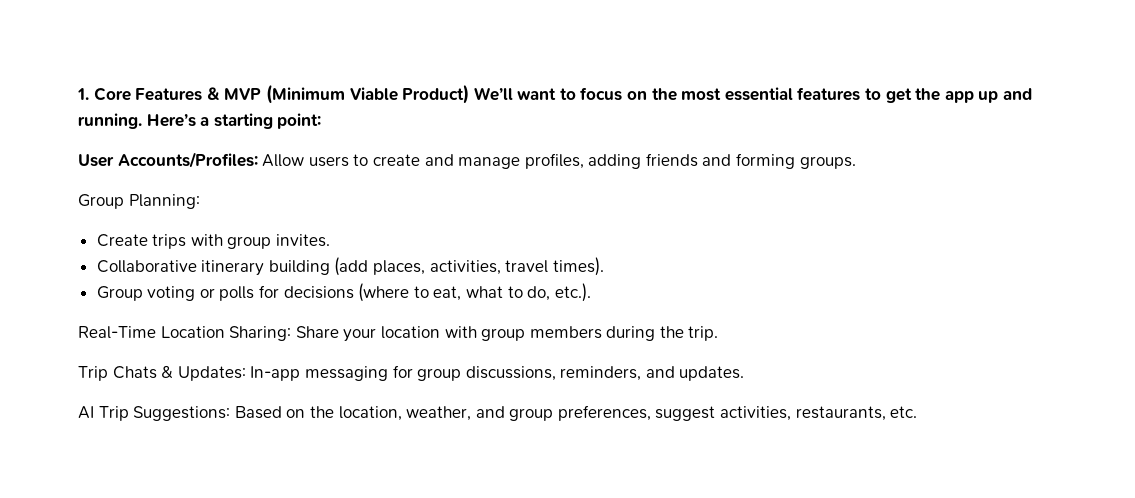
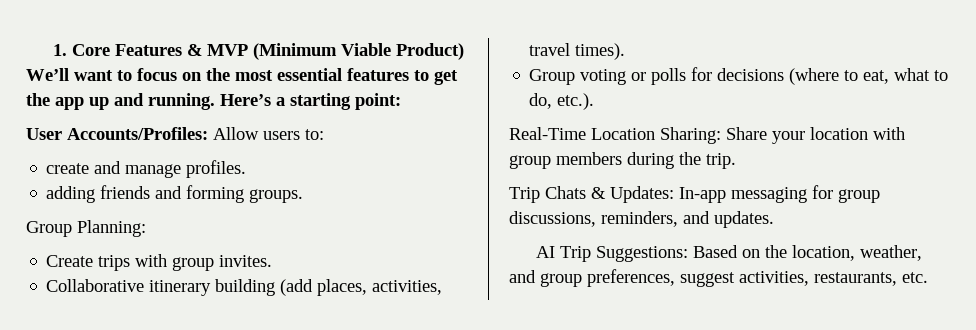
[353,154,369,166] to -> [305,129,324,140] to: //
[524,153,584,169] profiles, -> [186,160,247,178] profiles. //

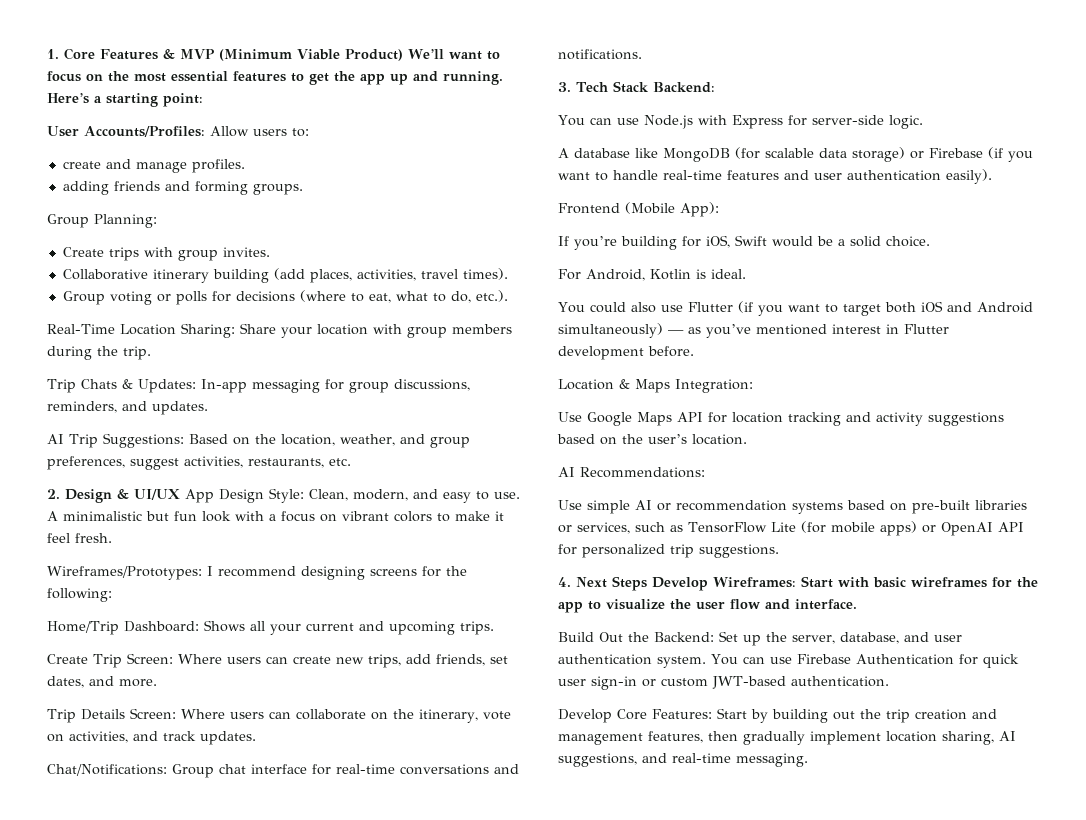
(928, 277) none -> [47,488,520,503] [47,511,504,522] [47,533,112,543] [47,566,467,580] [47,588,112,602] [47,620,494,635] [47,653,508,668] [47,676,157,688] [47,708,511,723] [47,731,256,745] [47,764,519,778] [558,49,642,60] [558,81,715,93] [558,115,923,129] [558,147,1033,162] [558,169,992,184] [558,202,719,217] [558,235,930,250] [558,269,746,281] [558,301,1033,316] [558,323,949,338] [558,346,694,360] [558,379,753,393] [558,412,1004,426] [557,434,747,445] [558,467,705,478] [558,500,1027,514] [558,521,1024,536] [558,544,779,558] [558,576,1038,591] [558,599,857,613] [558,631,962,646] [558,654,1019,668] [558,676,889,690] [558,708,997,723] [558,731,1016,745] [558,753,808,767] // 2. Design & UI/UX App Design Style: Clean, modern, and easy to use. A minimalistic but fun look with a focus on vibrant colors to make it feel fresh. // Wireframes/Prototypes: I recommend designing screens for the following: // Home/Trip Dashboard: Shows all your current and upcoming trips. // Create Trip Screen: Where users can create new trips, add friends, set dates, and more. // Trip Details Screen: Where users can collaborate on the itinerary, vote on activities, and track updates. // Chat/Notifications: Group chat interface for real-time conversations and notifications. // 3. Tech Stack Backend: // You can use Node.js with Express for server-side logic. // A database like MongoDB (for scalable data storage) or Firebase (if you want to handle real-time features and user authentication easily). // Frontend (Mobile App): // If you’re building for iOS, Swift would be a solid choice. // For Android, Kotlin is ideal. // You could also use Flutter (if you want to target both iOS and Android simultaneously) — as you’ve mentioned interest in Flutter development before. // Location & Maps Integration: // Use Google Maps API for location tracking and activity suggestions based on the user’s location. // AI Recommendations: // Use simple AI or recommendation systems based on pre-built libraries or services, such as TensorFlow Lite (for mobile apps) or OpenAI API for personalized trip suggestions. // 4. Next Steps Develop Wireframes: Start with basic wireframes for the app to visualize the user flow and interface. // Build Out the Backend: Set up the server, database, and user authentication system. You can use Firebase Authentication for quick user sign-in or custom JWT-based authentication. // Develop Core Features: Start by building out the trip creation and management features, then gradually implement location sharing, AI suggestions, and real-time messaging.

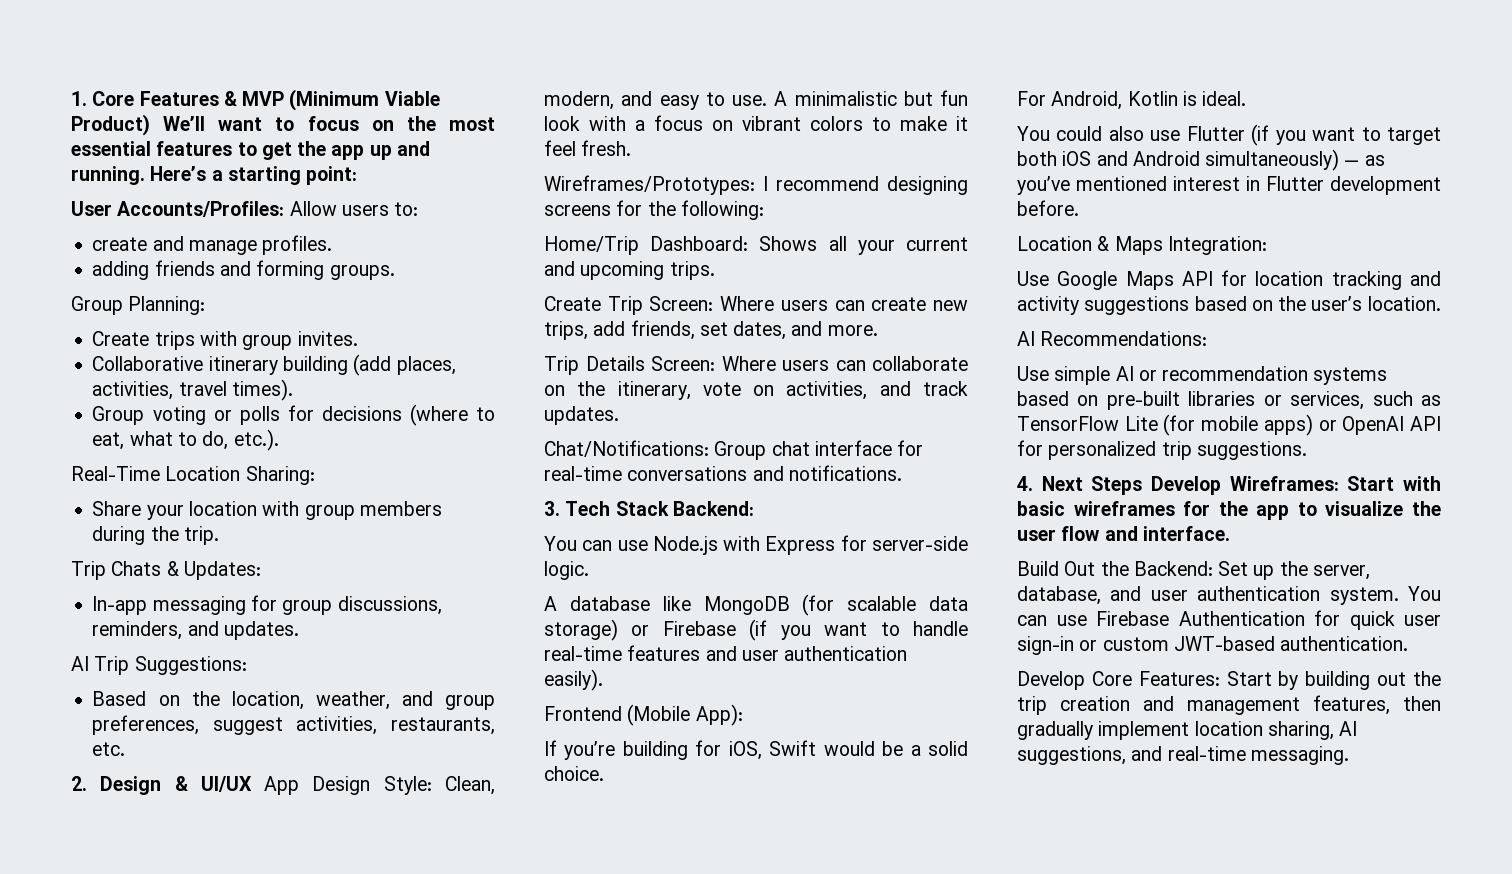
(235, 330) none -> (315, 475) //
(196, 386) none -> (261, 570) //
(184, 440) none -> (247, 665) //

